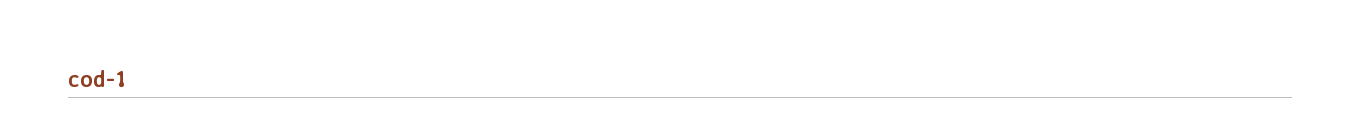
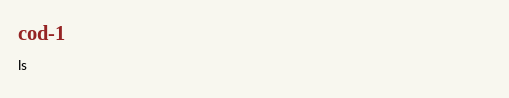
(126, 78) none -> [18,60,27,70] // ls

